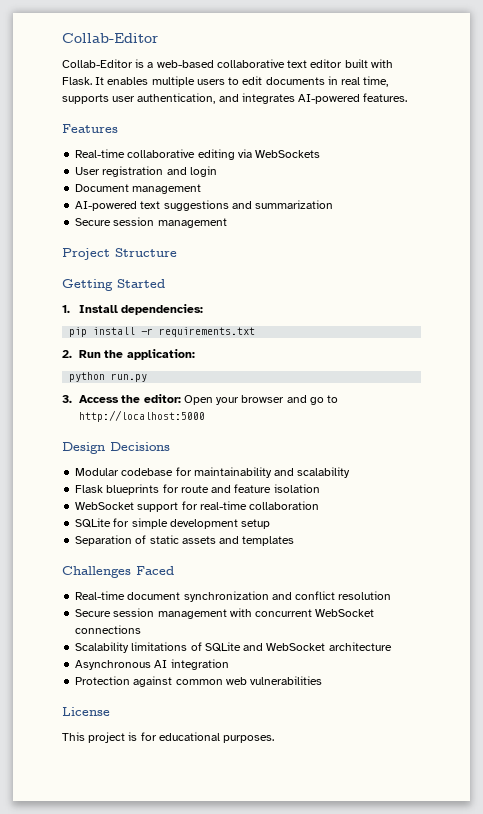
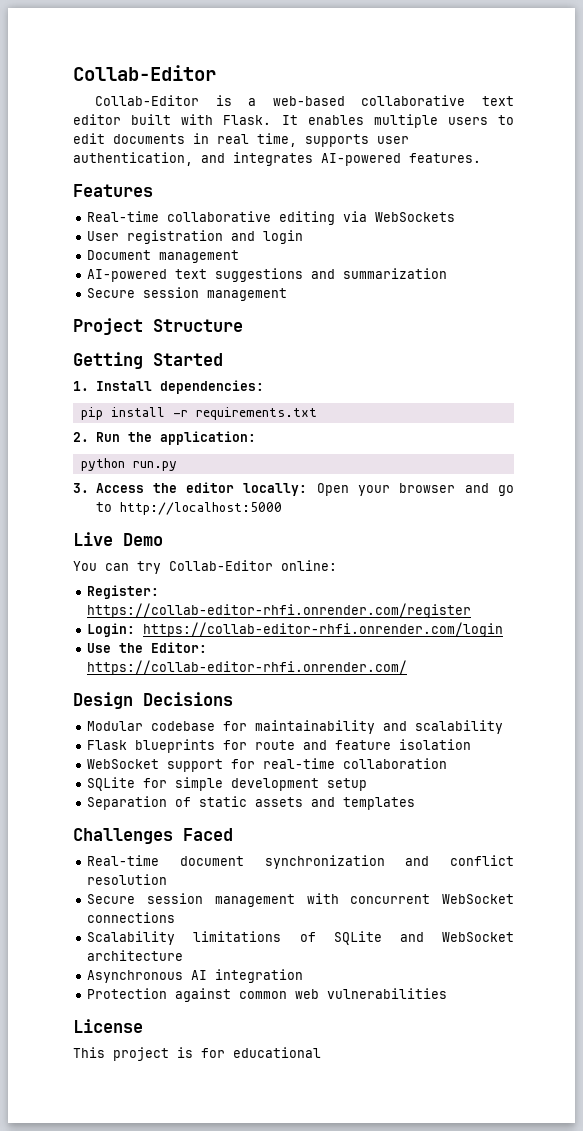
[143,394,181,403] editor: -> [186,482,308,496] editor locally:
(206, 416) none -> [73,532,163,546] [73,560,337,574] [87,585,160,599] [87,603,472,618] [87,622,504,637] [87,642,208,653] [87,660,408,675] // Live Demo // You can try Collab-Editor online: // Register: https://collab-editor-rhfi.onrender.com/register // Login: https://collab-editor-rhfi.onrender.com/login // Use the Editor: https://collab-editor-rhfi.onrender.com/
[223,735,275,743] purposes. -> (321, 1052) none

